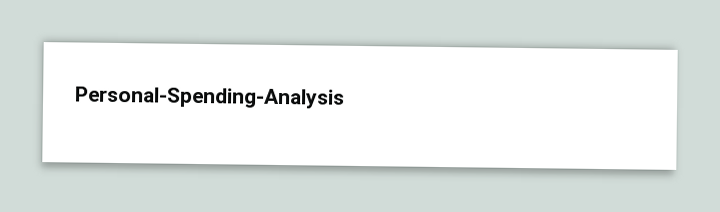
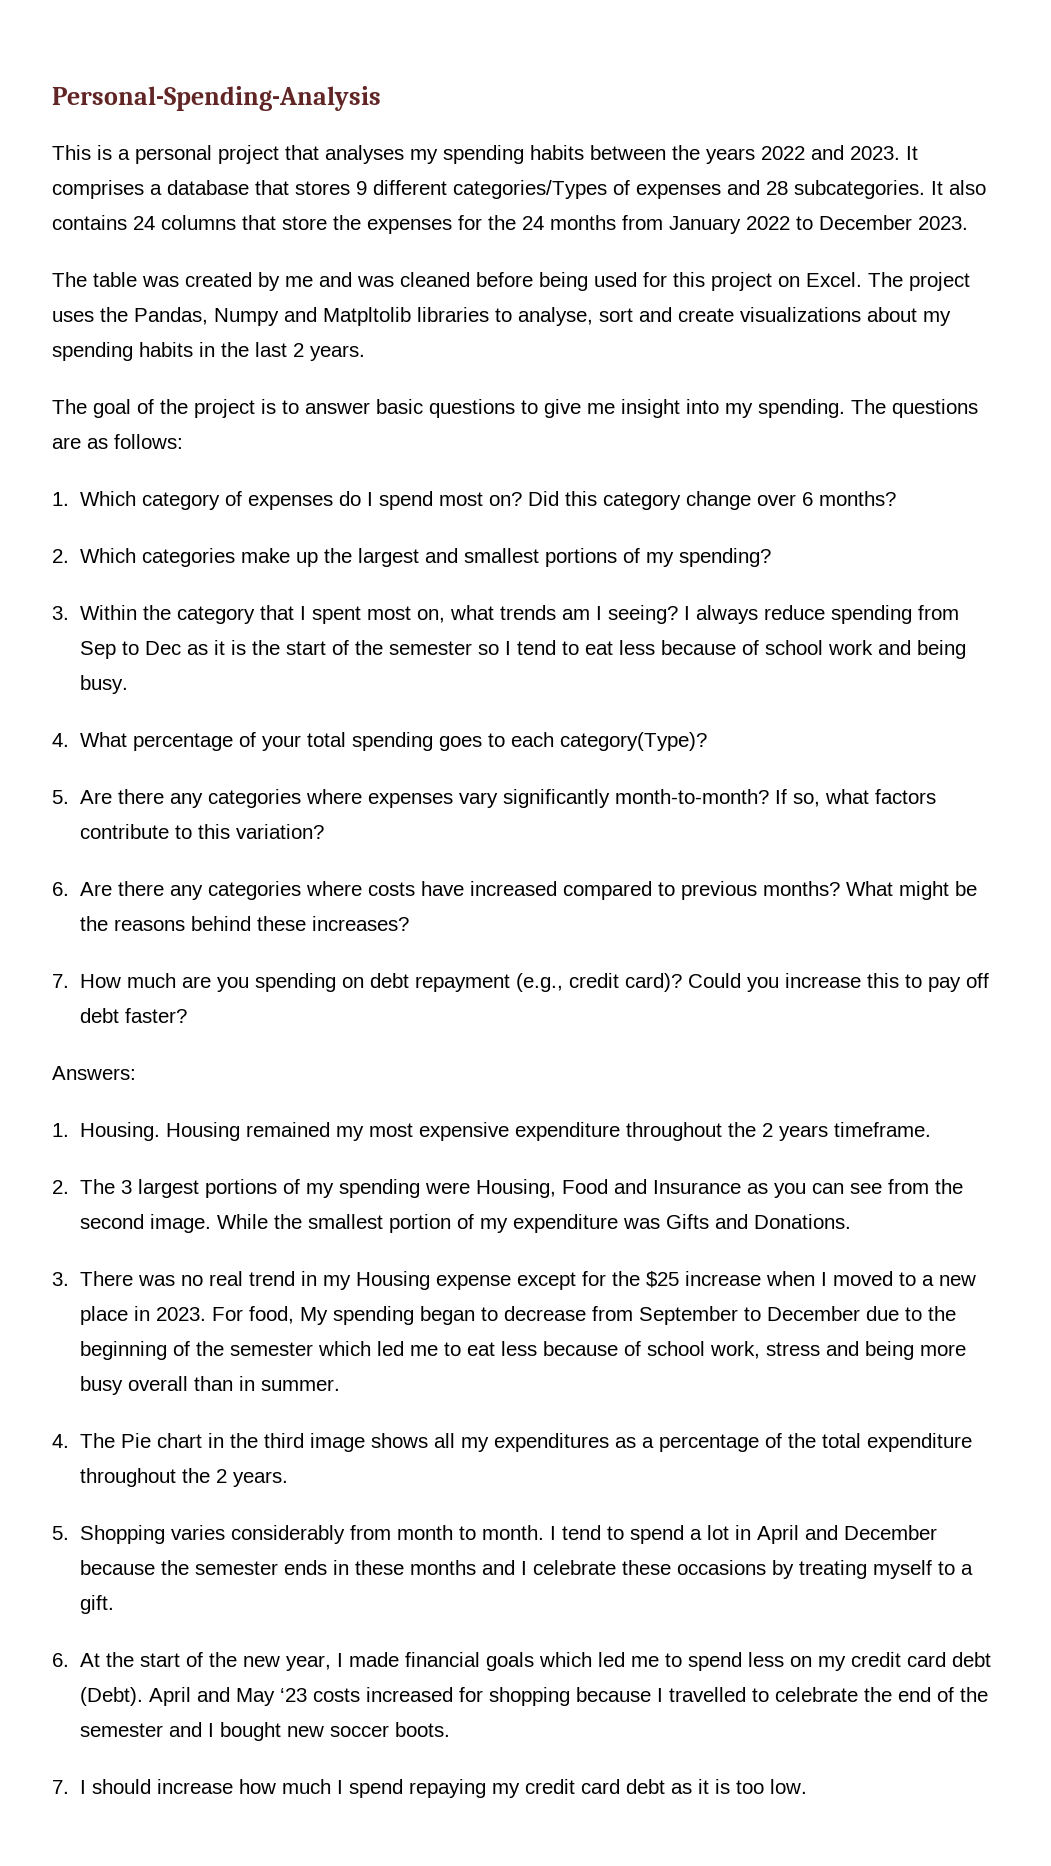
(345, 97) none -> [52,145,918,164] [52,180,986,199] [52,215,968,234] [52,272,970,291] [52,307,951,326] [52,342,365,361] [52,399,978,418] [52,434,183,449] [52,491,896,510] [52,548,771,567] [52,605,959,624] [79,640,966,659] [79,675,128,694] [52,732,707,751] [52,789,936,808] [79,824,324,839] [52,881,977,900] [79,916,409,931] [52,973,989,992] [79,1008,187,1023] [52,1066,136,1080] [52,1122,931,1141] [52,1179,963,1198] [79,1214,851,1233] [52,1271,976,1290] [79,1306,956,1325] [79,1341,966,1360] [79,1376,340,1395] [52,1433,972,1452] [79,1468,288,1487] [52,1525,937,1544] [79,1560,973,1579] [79,1595,114,1614] [52,1652,991,1671] [79,1687,988,1706] [79,1722,450,1741] [52,1779,807,1798] // This is a personal project that analyses my spending habits between the years 2022 and 2023. It comprises a database that stores 9 different categories/Types of expenses and 28 subcategories. It also contains 24 columns that store the expenses for the 24 months from January 2022 to December 2023. // The table was created by me and was cleaned before being used for this project on Excel. The project uses the Pandas, Numpy and Matpltolib libraries to analyse, sort and create visualizations about my spending habits in the last 2 years. // The goal of the project is to answer basic questions to give me insight into my spending. The questions are as follows: // 1. Which category of expenses do I spend most on? Did this category change over 6 months? // 2. Which categories make up the largest and smallest portions of my spending? // 3. Within the category that I spent most on, what trends am I seeing? I always reduce spending from Sep to Dec as it is the start of the semester so I tend to eat less because of school work and being busy. // 4. What percentage of your total spending goes to each category(Type)? // 5. Are there any categories where expenses vary significantly month-to-month? If so, what factors contribute to this variation? // 6. Are there any categories where costs have increased compared to previous months? What might be the reasons behind these increases? // 7. How much are you spending on debt repayment (e.g., credit card)? Could you increase this to pay off debt faster? // Answers: // 1. Housing. Housing remained my most expensive expenditure throughout the 2 years timeframe. // 2. The 3 largest portions of my spending were Housing, Food and Insurance as you can see from the second image. While the smallest portion of my expenditure was Gifts and Donations. // 3. There was no real trend in my Housing expense except for the $25 increase when I moved to a new place in 2023. For food, My spending began to decrease from September to December due to the beginning of the semester which led me to eat less because of school work, stress and being more busy overall than in summer. // 4. The Pie chart in the third image shows all my expenditures as a percentage of the total expenditure throughout the 2 years. // 5. Shopping varies considerably from month to month. I tend to spend a lot in April and December because the semester ends in these months and I celebrate these occasions by treating myself to a gift. // 6. At the start of the new year, I made financial goals which led me to spend less on my credit card debt (Debt). April and May ‘23 costs increased for shopping because I travelled to celebrate the end of the semester and I bought new soccer boots. // 7. I should increase how much I spend repaying my credit card debt as it is too low.

